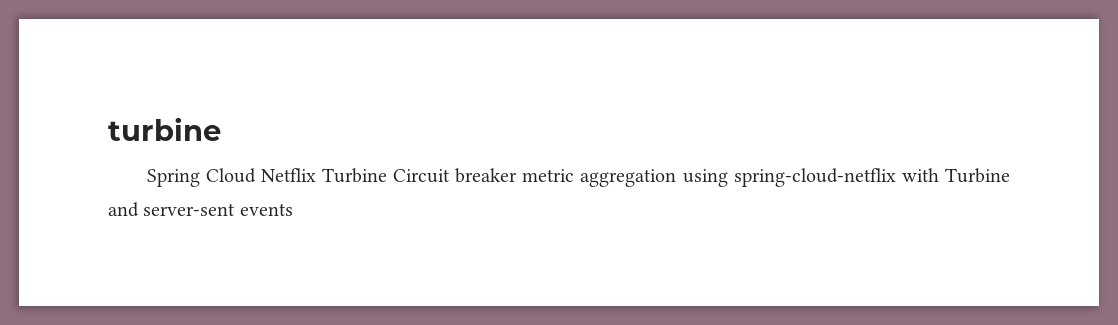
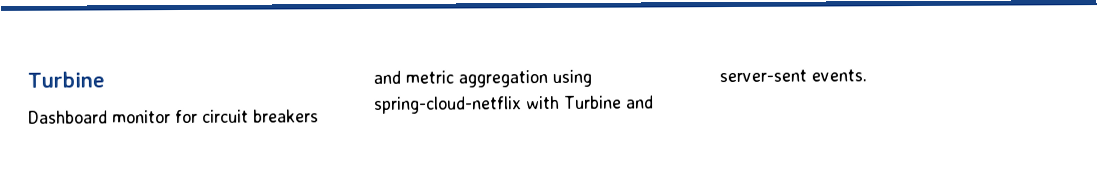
[108,117,221,141] [146,168,518,187] turbine // Spring Cloud Netflix Turbine Circuit breaker -> [27,71,105,88] [28,109,319,124] [373,70,401,84] Turbine // Dashboard monitor for circuit breakers and
[239,203,293,216] events -> [811,69,867,82] events.

